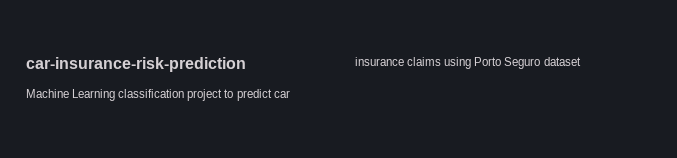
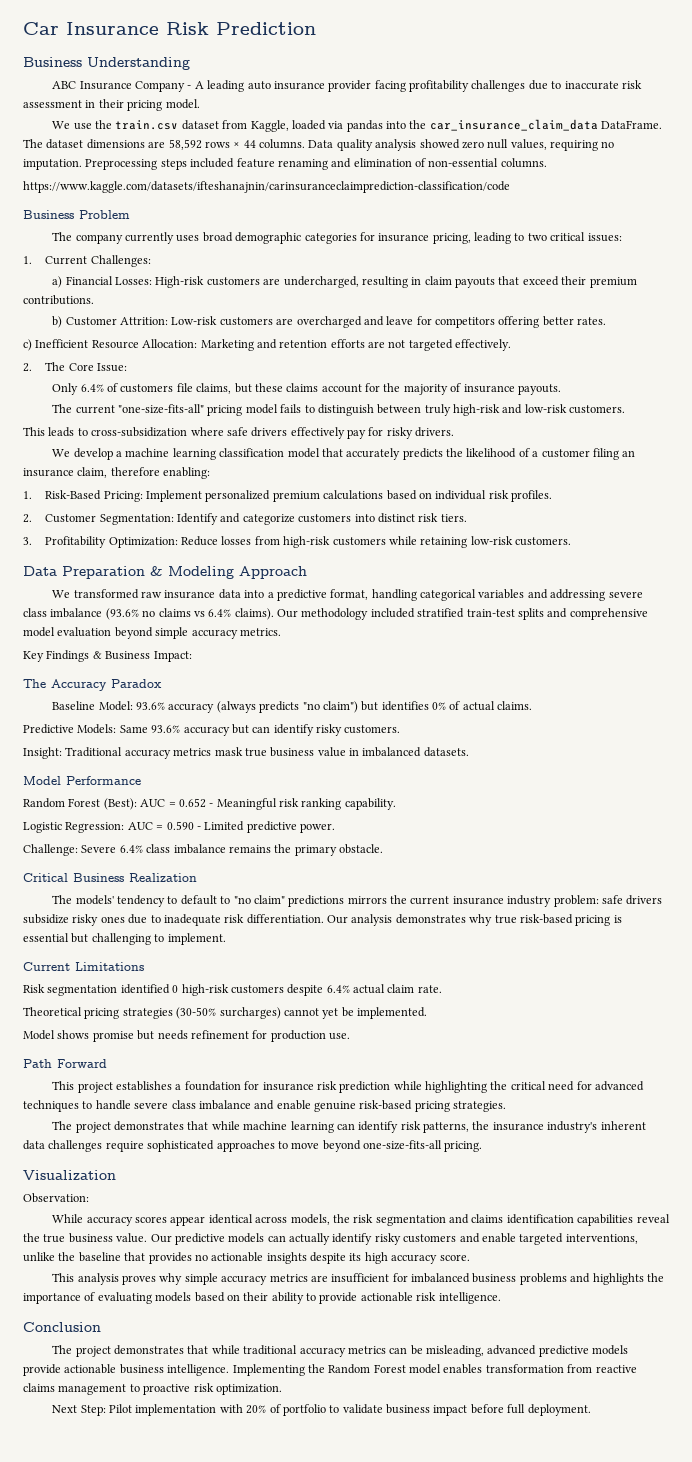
[26,57,246,72] [26,89,290,101] [355,57,581,69] car-insurance-risk-prediction // Machine Learning classification project to predict car insurance claims using Porto Seguro dataset -> [23,22,316,35] [23,57,190,70] [52,80,642,92] [23,99,200,111] [52,119,663,132] [23,139,615,151] [23,158,547,170] [23,181,510,193] [23,210,130,219] [52,232,622,244] [23,255,151,267] [52,276,637,288] [23,295,94,305] [52,316,607,328] [23,339,512,351] [23,362,128,372] [52,383,561,395] [52,404,626,416] [23,427,455,439] [52,448,636,460] [23,467,211,479] [23,490,553,502] [23,513,467,525] [23,536,572,548] [23,566,307,579] [52,589,643,601] [23,608,648,620] [23,627,281,639] [23,650,192,662] [23,679,162,691] [52,701,533,713] [23,724,401,736] [23,747,469,759] [23,776,141,785] [23,798,396,810] [23,821,335,833] [23,844,383,856] [23,873,197,882] [52,895,663,907] [23,914,622,926] [23,933,226,945] [23,962,144,971] [23,984,442,996] [23,1007,427,1019] [23,1030,350,1042] [23,1059,107,1068] [52,1081,644,1093] [23,1100,507,1112] [52,1121,646,1133] [23,1140,483,1152] [23,1170,116,1180] [23,1193,89,1203] [52,1214,670,1226] [23,1233,638,1245] [23,1252,470,1264] [52,1273,664,1285] [23,1292,501,1304] [23,1322,101,1332] [52,1345,629,1357] [23,1364,637,1376] [23,1383,282,1395] [52,1404,591,1416] Car Insurance Risk Prediction // Business Understanding // ABC Insurance Company - A leading auto insurance provider facing profitability challenges due to inaccurate risk assessment in their pricing model. // We use the train.csv dataset from Kaggle, loaded via pandas into the car_insurance_claim_data DataFrame. The dataset dimensions are 58,592 rows × 44 columns. Data quality analysis showed zero null values, requiring no imputation. Preprocessing steps included feature renaming and elimination of non-essential columns. // https://www.kaggle.com/datasets/ifteshanajnin/carinsuranceclaimprediction-classification/code // Business Problem // The company currently uses broad demographic categories for insurance pricing, leading to two critical issues: // 1. Current Challenges: // a) Financial Losses: High-risk customers are undercharged, resulting in claim payouts that exceed their premium contributions. // b) Customer Attrition: Low-risk customers are overcharged and leave for competitors offering better rates. // c) Inefficient Resource Allocation: Marketing and retention efforts are not targeted effectively. // 2. The Core Issue: // Only 6.4% of customers file claims, but these claims account for the majority of insurance payouts. // The current "one-size-fits-all" pricing model fails to distinguish between truly high-risk and low-risk customers. // This leads to cross-subsidization where safe drivers effectively pay for risky drivers. // We develop a machine learning classification model that accurately predicts the likelihood of a customer filing an insurance claim, therefore enabling: // 1. Risk-Based Pricing: Implement personalized premium calculations based on individual risk profiles. // 2. Customer Segmentation: Identify and categorize customers into distinct risk tiers. // 3. Profitability Optimization: Reduce losses from high-risk customers while retaining low-risk customers. // Data Preparation & Modeling Approach // We transformed raw insurance data into a predictive format, handling categorical variables and addressing severe class imbalance (93.6% no claims vs 6.4% claims). Our methodology included stratified train-test splits and comprehensive model evaluation beyond simple accuracy metrics. // Key Findings & Business Impact: // The Accuracy Paradox // Baseline Model: 93.6% accuracy (always predicts "no claim") but identifies 0% of actual claims. // Predictive Models: Same 93.6% accuracy but can identify risky customers. // Insight: Traditional accuracy metrics mask true business value in imbalanced datasets. // Model Performance // Random Forest (Best): AUC = 0.652 - Meaningful risk ranking capability. // Logistic Regression: AUC = 0.590 - Limited predictive power. // Challenge: Severe 6.4% class imbalance remains the primary obstacle. // Critical Business Realization // The models' tendency to default to "no claim" predictions mirrors the current insurance industry problem: safe drivers subsidize risky ones due to inadequate risk differentiation. Our analysis demonstrates why true risk-based pricing is essential but challenging to implement. // Current Limitations // Risk segmentation identified 0 high-risk customers despite 6.4% actual claim rate. // Theoretical pricing strategies (30-50% surcharges) cannot yet be implemented. // Model shows promise but needs refinement for production use. // Path Forward // This project establishes a foundation for insurance risk prediction while highlighting the critical need for advanced techniques to handle severe class imbalance and enable genuine risk-based pricing strategies. // The project demonstrates that while machine learning can identify risk patterns, the insurance industry's inherent data challenges require sophisticated approaches to move beyond one-size-fits-all pricing. // Visualization // Observation: // While accuracy scores appear identical across models, the risk segmentation and claims identification capabilities reveal the true business value. Our predictive models can actually identify risky customers and enable targeted interventions, unlike the baseline that provides no actionable insights despite its high accuracy score. // This analysis proves why simple accuracy metrics are insufficient for imbalanced business problems and highlights the importance of evaluating models based on their ability to provide actionable risk intelligence. // Conclusion // The project demonstrates that while traditional accuracy metrics can be misleading, advanced predictive models provide actionable business intelligence. Implementing the Random Forest model enables transformation from reactive claims management to proactive risk optimization. // Next Step: Pilot implementation with 20% of portfolio to validate business impact before full deployment.

